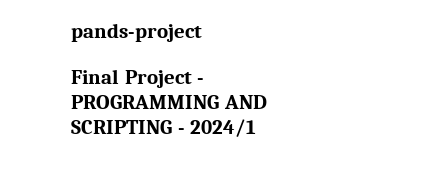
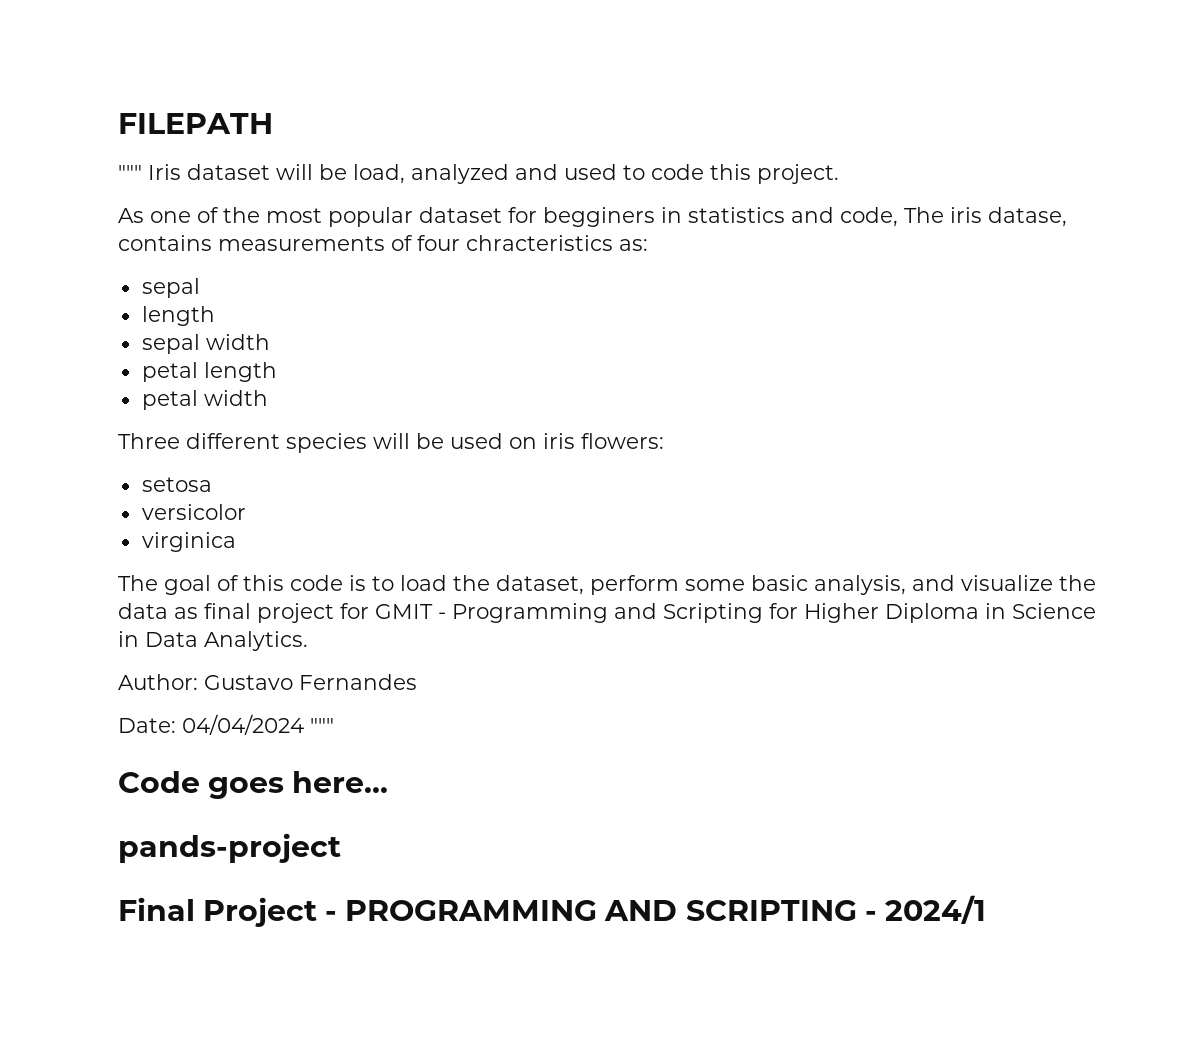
(71, 32) none -> [118,113,273,134] [118,164,839,184] [118,207,1067,227] [118,235,648,251] [141,278,200,298] [141,306,215,326] [141,334,270,354] [141,362,277,382] [141,390,268,410] [118,433,664,453] [141,477,212,492] [141,504,246,520] [141,532,236,552] [118,575,1096,595] [118,603,1096,623] [118,631,308,651] [118,674,417,690] [118,714,334,735] [118,771,389,799] FILEPATH // """ Iris dataset will be load, analyzed and used to code this project. // As one of the most popular dataset for begginers in statistics and code, The iris datase, contains measurements of four chracteristics as: // sepal // length // sepal width // petal length // petal width // Three different species will be used on iris flowers: // setosa // versicolor // virginica // The goal of this code is to load the dataset, perform some basic analysis, and visualize the data as final project for GMIT - Programming and Scripting for Higher Diploma in Science in Data Analytics. // Author: Gustavo Fernandes // Date: 04/04/2024 """ // Code goes here... //

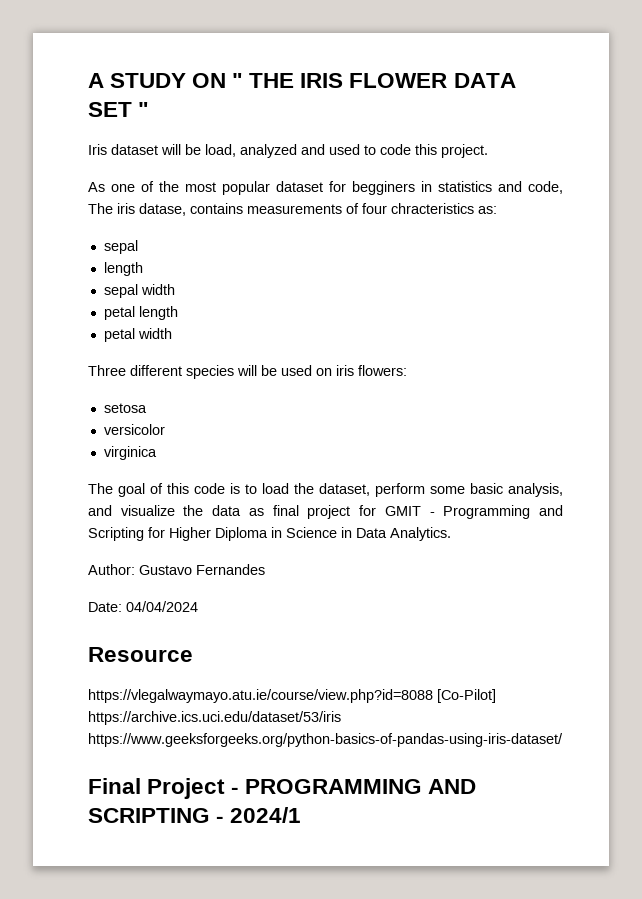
[118,113,273,134] [118,165,142,180] FILEPATH // """ -> [88,73,516,88] [88,102,150,117] A STUDY ON " THE IRIS FLOWER DATA SET " //
[310,718,334,733] [118,771,389,799] [118,833,341,863] """ // Code goes here... // pands-project -> [88,647,193,662] [88,689,496,703] [88,711,341,725] [88,733,563,747] // Resource // https://vlegalwaymayo.atu.ie/course/view.php?id=8088 [Co-Pilot] https://archive.ics.uci.edu/dataset/53/iris https://www.geeksforgeeks.org/python-basics-of-pandas-using-iris-dataset/

